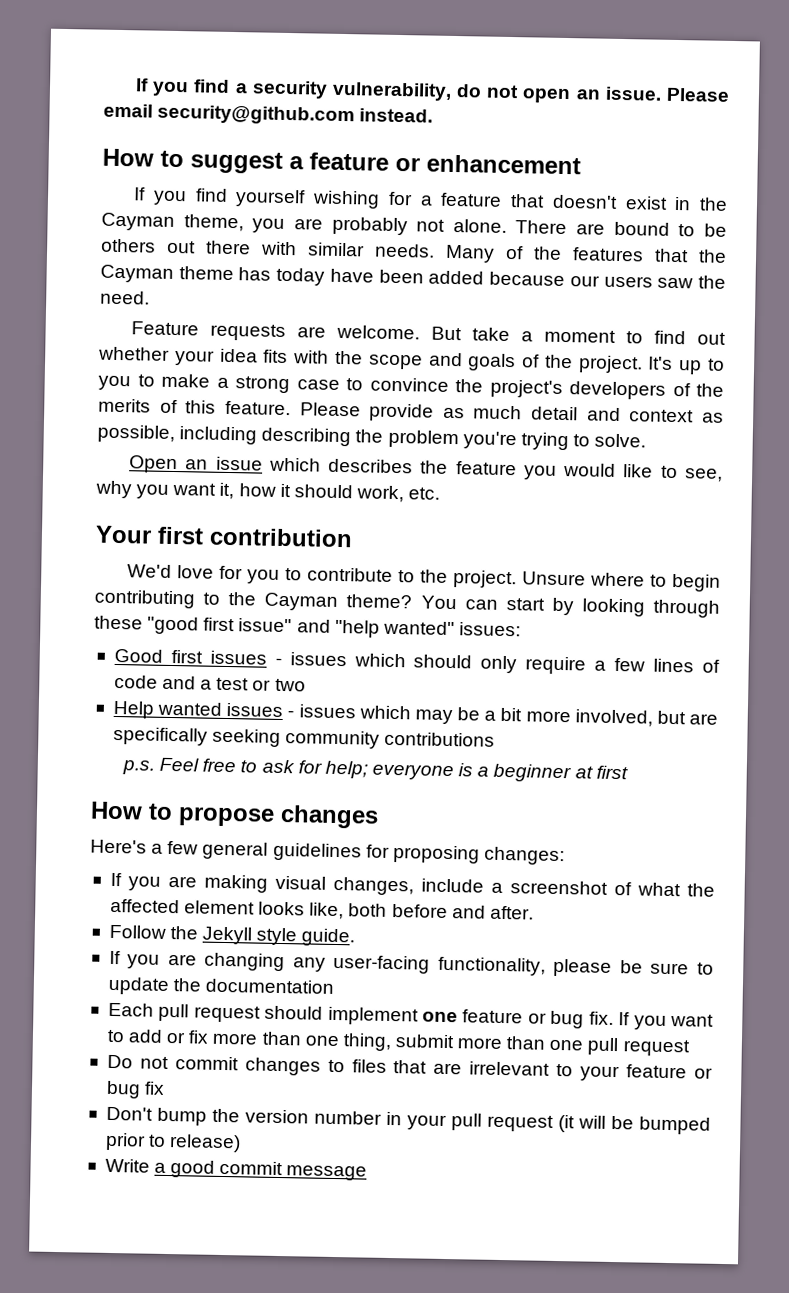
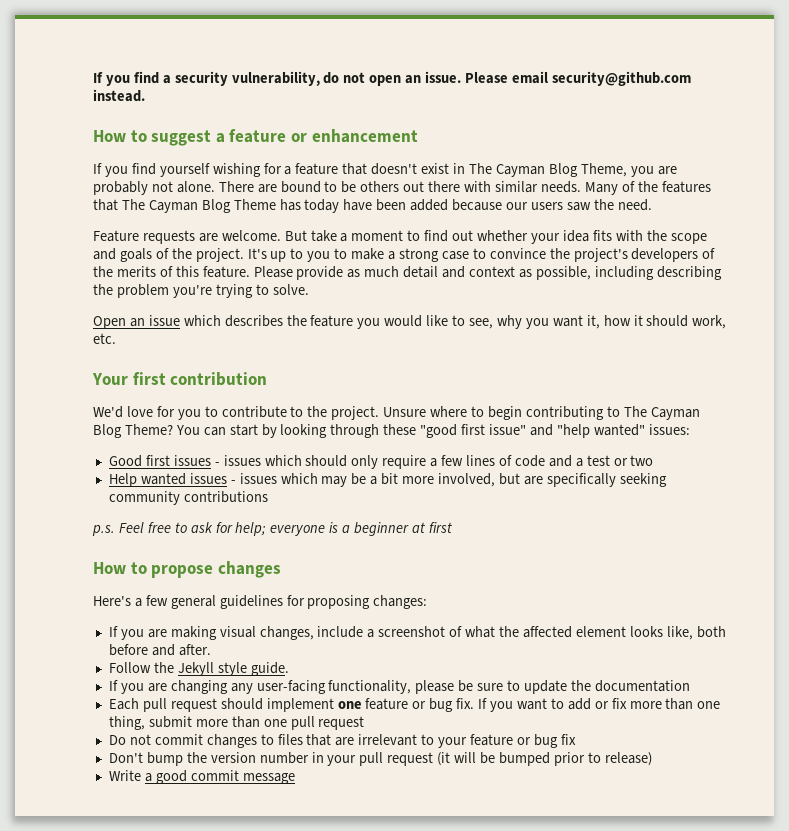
[699,197,729,211] [101,212,244,232] the Cayman theme, -> [468,163,627,177] The Cayman Blog Theme,
[698,249,727,263] [100,264,234,283] the Cayman theme -> [121,199,276,213] The Cayman Blog Theme
[228,592,413,611] the Cayman theme? -> [623,406,700,420] [93,424,173,438] The Cayman Blog Theme?

